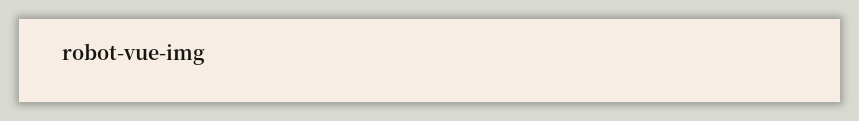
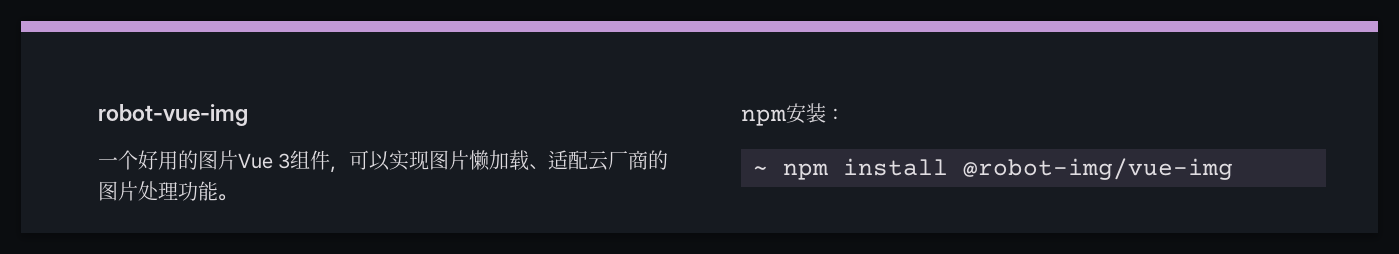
(205, 54) none -> [98,150,669,173] [98,181,237,201] [741,103,845,126] [753,158,1233,180] // 一个好用的图片Vue 3组件，可以实现图片懒加载、适配云厂商的图片处理功能。 // npm安装： // ~ npm install @robot-img/vue-img

